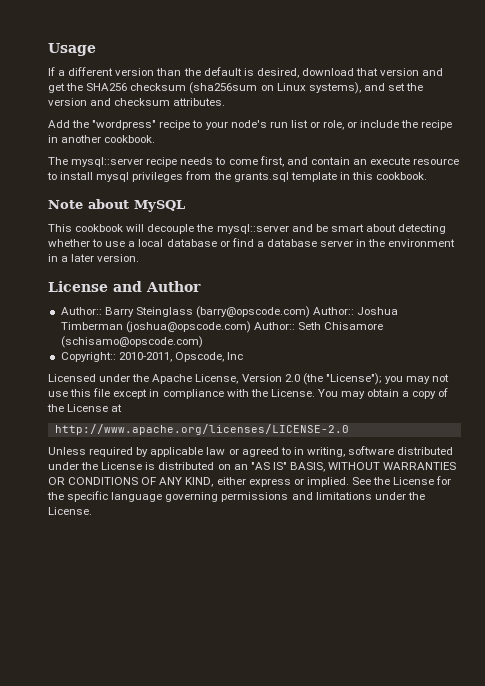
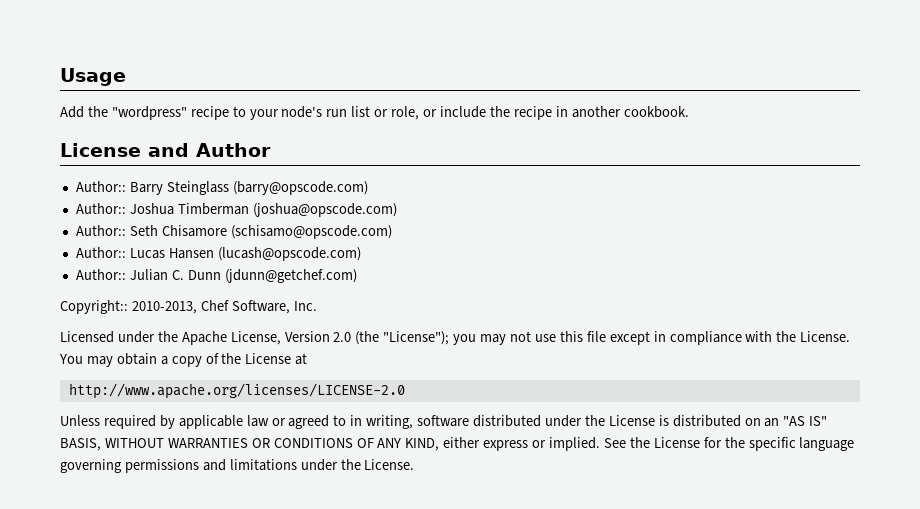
[48,67,444,78] [48,82,424,94] [48,98,226,106] // If a different version than the default is desired, download that version and get the SHA256 checksum (sha256sum on Linux systems), and set the version and checksum attributes. -> (126, 77) none
[48,156,460,167] [47,171,428,182] [48,199,185,212] [48,224,447,234] [48,238,456,247] [48,254,140,262] // The mysql::server recipe needs to come first, and contain an execute resource to install mysql privileges from the grants.sql template in this cookbook. // Note about MySQL // This cookbook will decouple the mysql::server and be smart about detecting whether to use a local database or find a database server in the environment in a later version. -> (689, 112) none
(310, 312) none -> (368, 188) //
(251, 327) none -> (397, 210) //
[60,352,243,362] Copyright:: 2010-2011, Opscode, Inc -> [75,247,361,261] [75,269,357,283] [60,300,317,314] Author:: Lucas Hansen (lucash@opscode.com) // Author:: Julian C. Dunn (jdunn@getchef.com) // Copyright:: 2010-2013, Chef Software, Inc.

